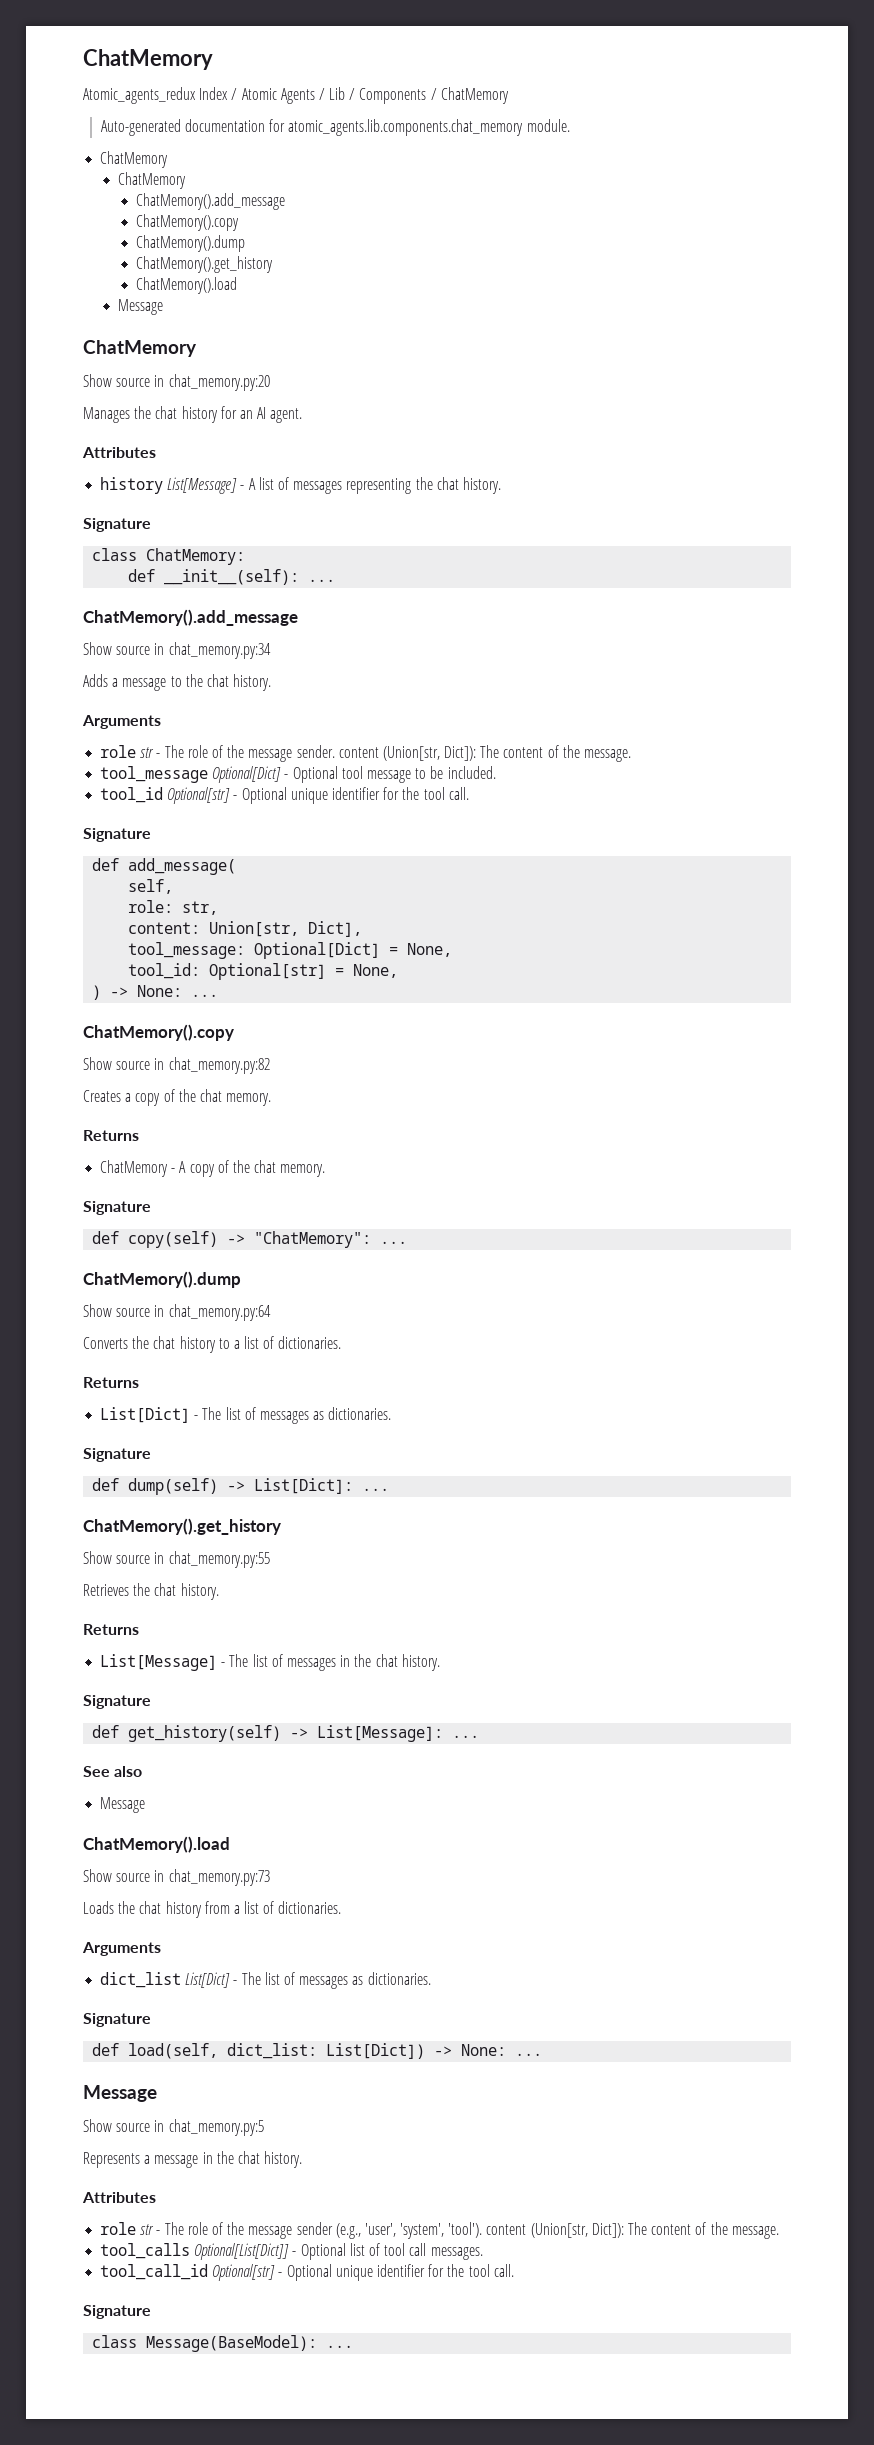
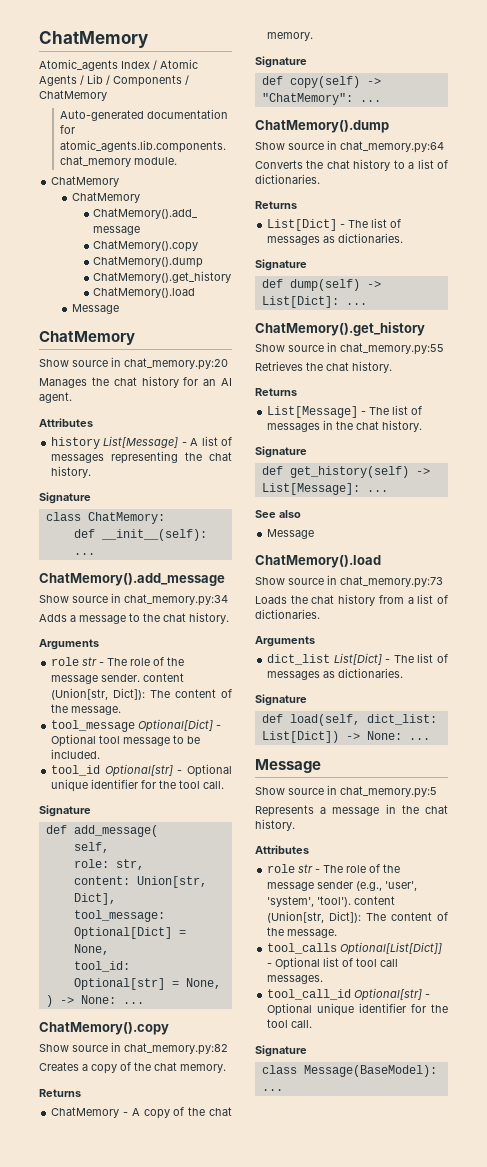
[83,49,213,70] [83,87,196,104] ChatMemory // Atomic_agents_redux -> [39,31,148,48] [39,59,118,71] ChatMemory // Atomic_agents

